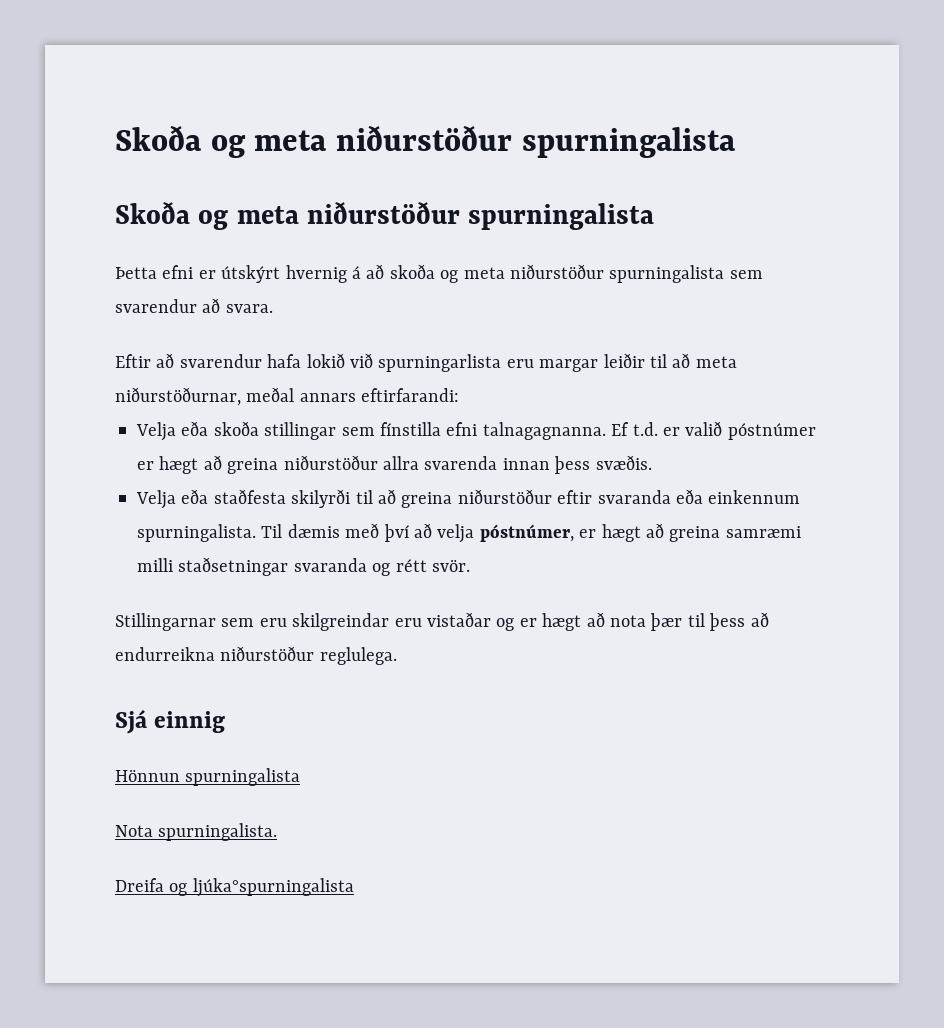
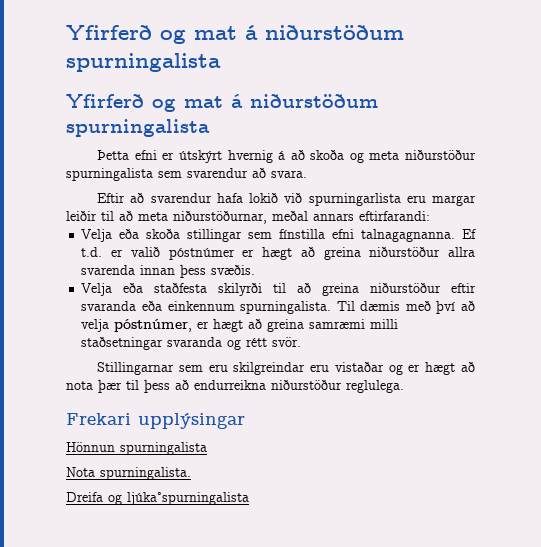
[115,125,735,158] [115,202,461,230] Skoða og meta niðurstöður spurningalista // Skoða og meta niðurstöður -> [66,25,404,44] [66,53,221,72] [66,94,378,112] Yfirferð og mat á niðurstöðum spurningalista // Yfirferð og mat á niðurstöðum
[115,709,226,734] Sjá einnig -> [66,413,245,429] Frekari upplýsingar

